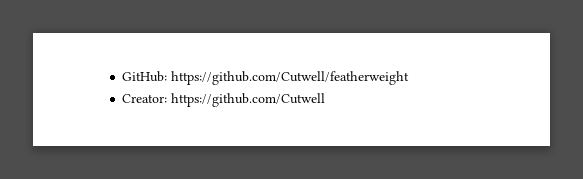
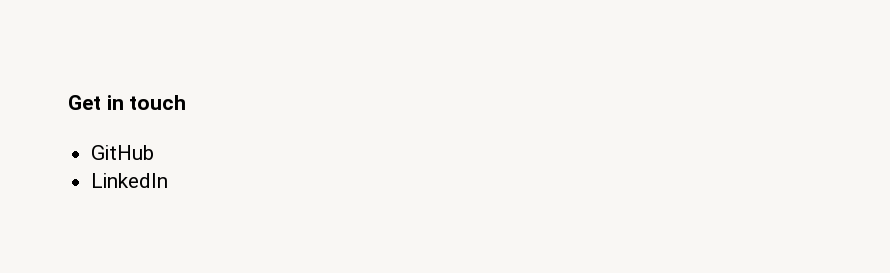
[122,71,410,85] [122,93,326,107] GitHub: https://github.com/Cutwell/featherweight // Creator: https://github.com/Cutwell -> [68,95,187,110] [91,145,155,160] [91,173,169,188] Get in touch // GitHub // LinkedIn

